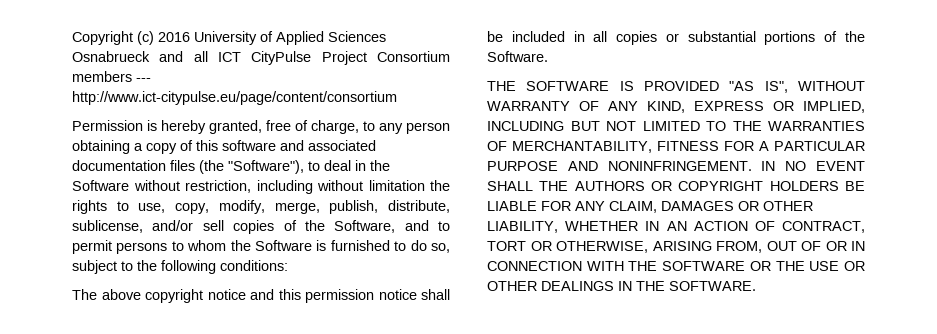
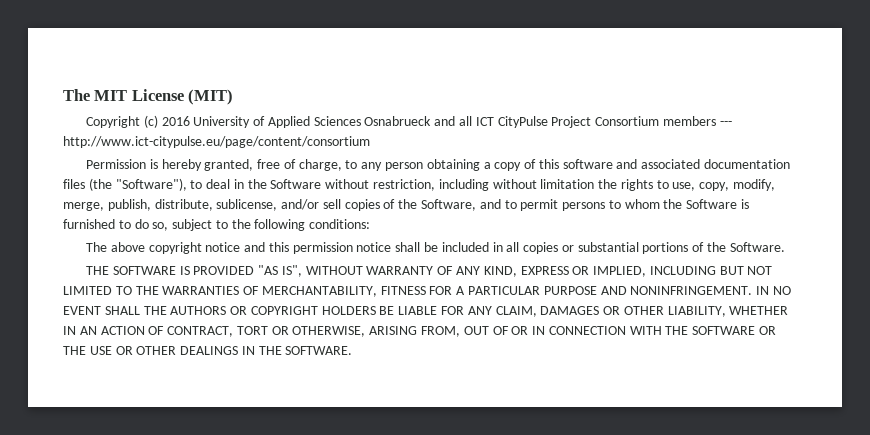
(72, 38) none -> [63,89,234,105] The MIT License (MIT) //

